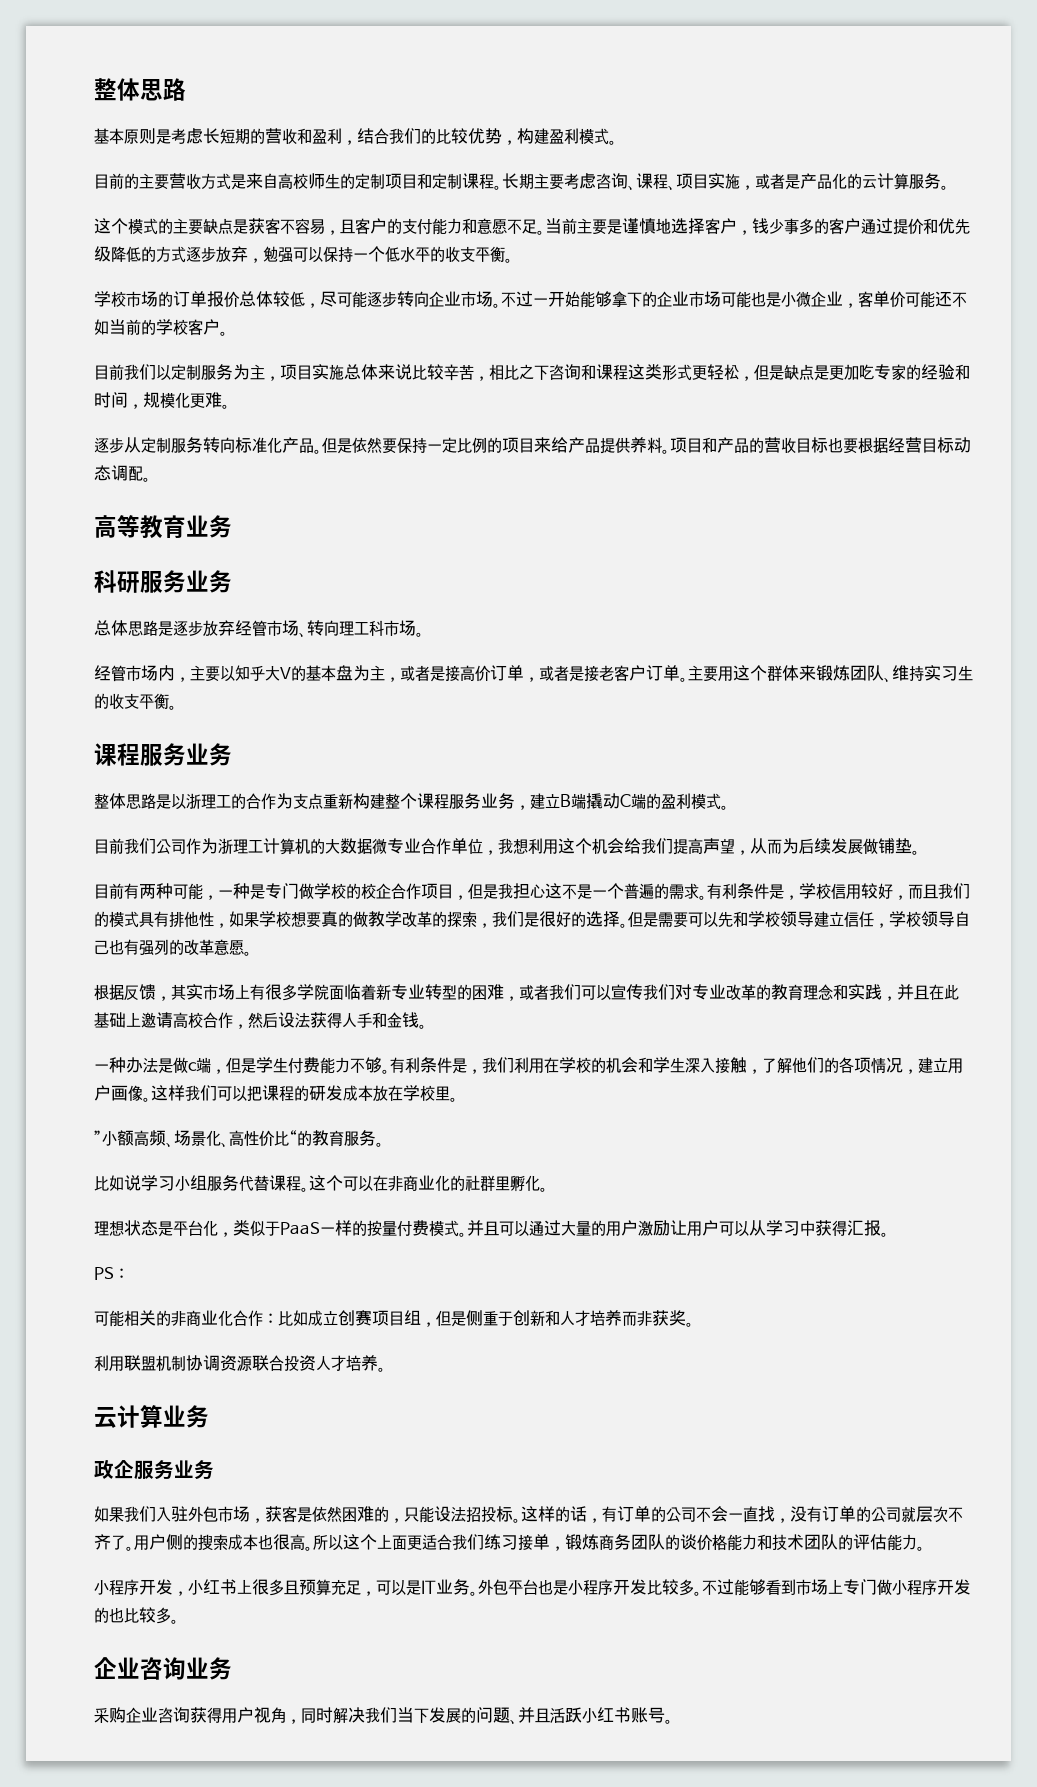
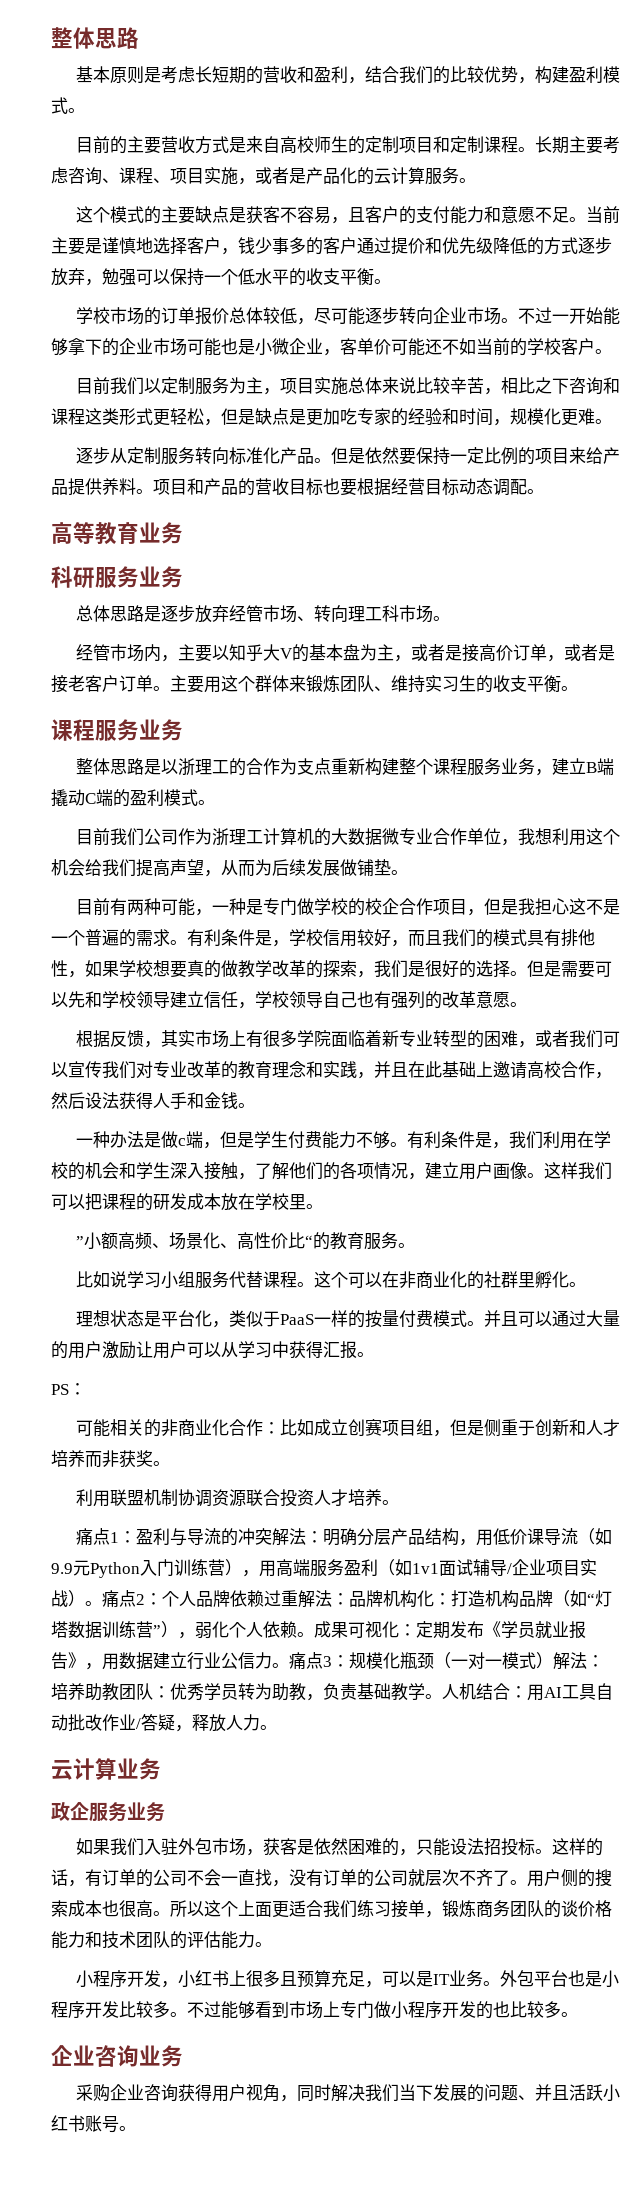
(386, 1369) none -> [75,1528,612,1546] [51,1559,597,1578] [51,1590,612,1608] [51,1621,586,1639] [51,1652,604,1670] [51,1683,613,1701] [51,1713,277,1732] // 痛点1：盈利与导流的冲突解法：明确分层产品结构，用低价课导流（如9.9元Python入门训练营），用高端服务盈利（如1v1面试辅导/企业项目实战）。痛点2：个人品牌依赖过重解法：品牌机构化：打造机构品牌（如“灯塔数据训练营”），弱化个人依赖。成果可视化：定期发布《学员就业报告》，用数据建立行业公信力。痛点3：规模化瓶颈（一对一模式）解法：培养助教团队：优秀学员转为助教，负责基础教学。人机结合：用AI工具自动批改作业/答疑，释放人力。

